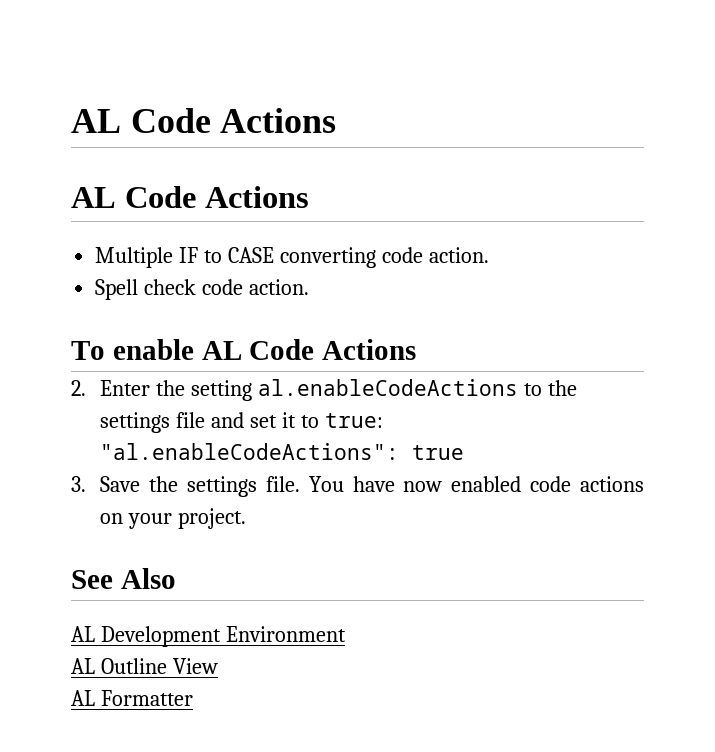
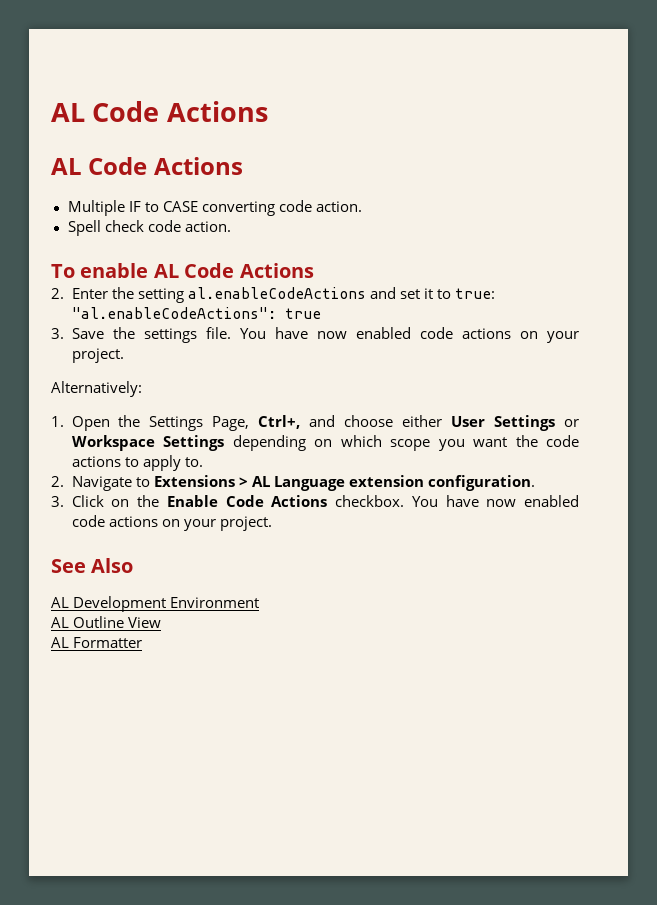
[524,380,578,396] [100,412,206,433] to the settings file -> (366, 293) none
(247, 518) none -> [51,381,142,397] [51,415,579,431] [71,435,579,451] [71,455,203,471] [51,475,535,491] [51,495,579,507] [71,515,272,531] // Alternatively: // 1. Open the Settings Page, Ctrl+, and choose either User Settings or Workspace Settings depending on which scope you want the code actions to apply to. // 2. Navigate to Extensions > AL Language extension configuration. // 3. Click on the Enable Code Actions checkbox. You have now enabled code actions on your project.

